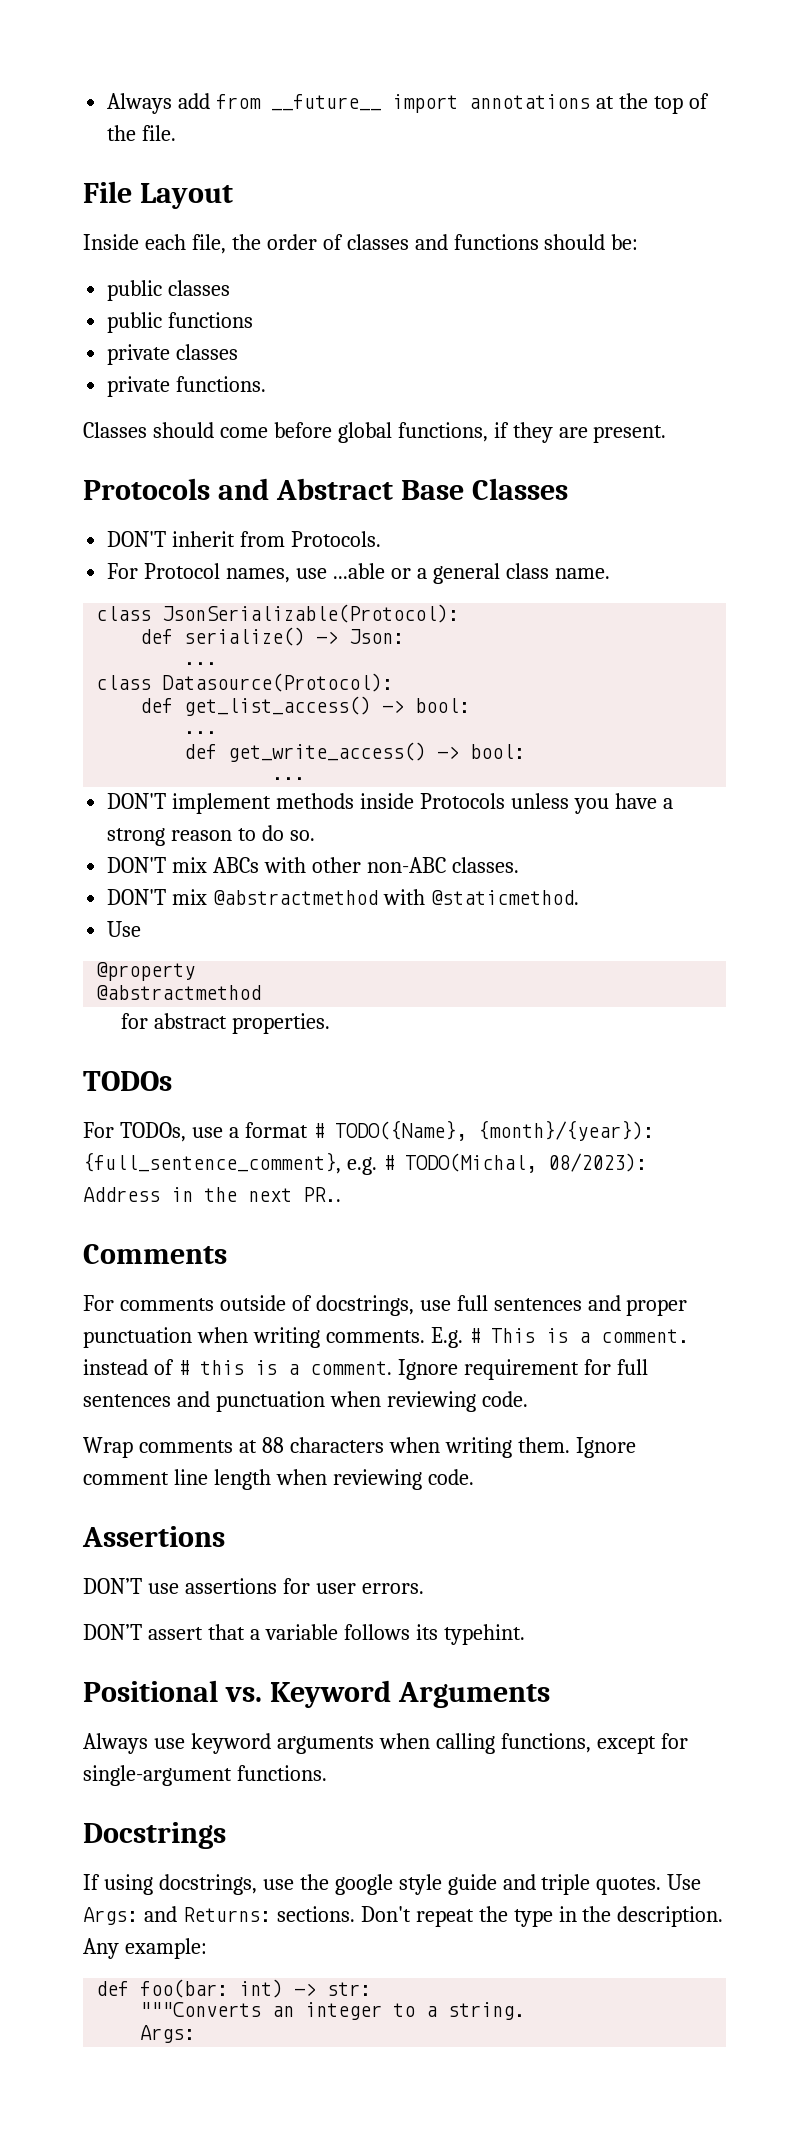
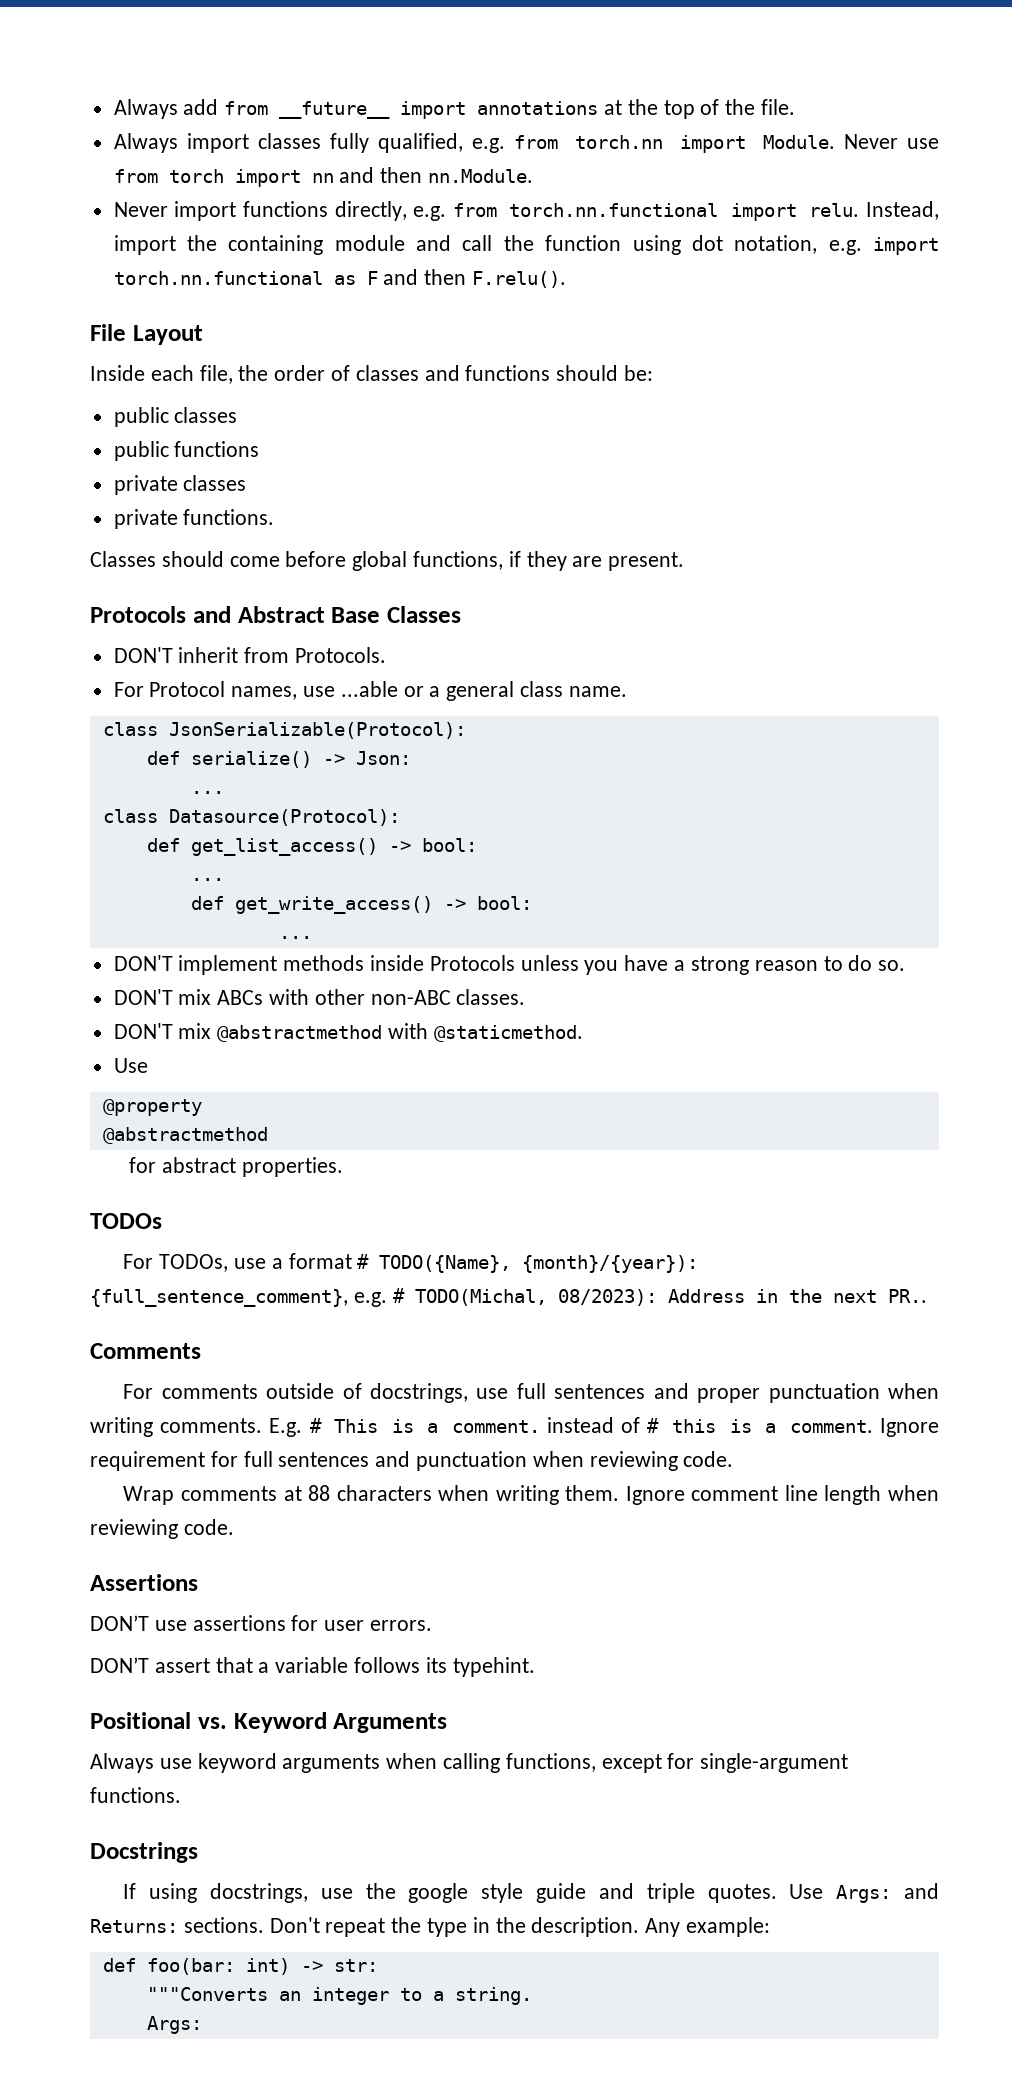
(177, 133) none -> [113,133,939,153] [113,167,534,187] [113,201,940,221] [113,235,939,255] [113,269,567,288] // Always import classes fully qualified, e.g. from torch.nn import Module. Never use from torch import nn and then nn.Module. // Never import functions directly, e.g. from torch.nn.functional import relu. Instead, import the containing module and call the function using dot notation, e.g. import torch.nn.functional as F and then F.relu().

